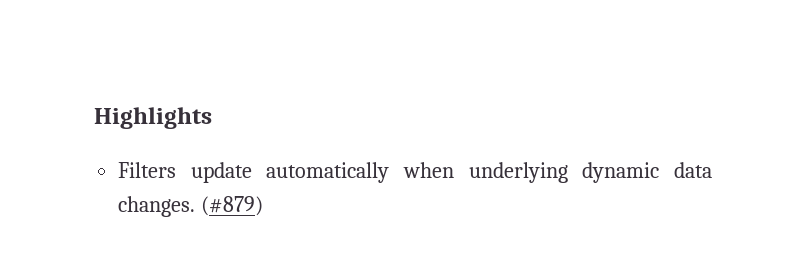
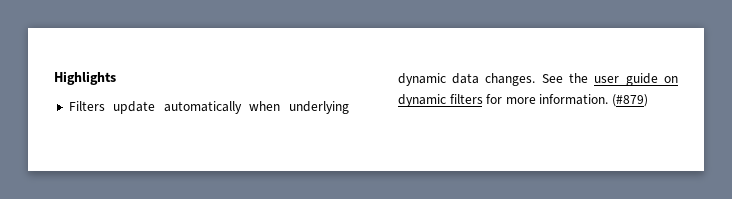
(196, 206) none -> [541,73,678,86] [397,94,609,107] See the user guide on dynamic filters for more information.

